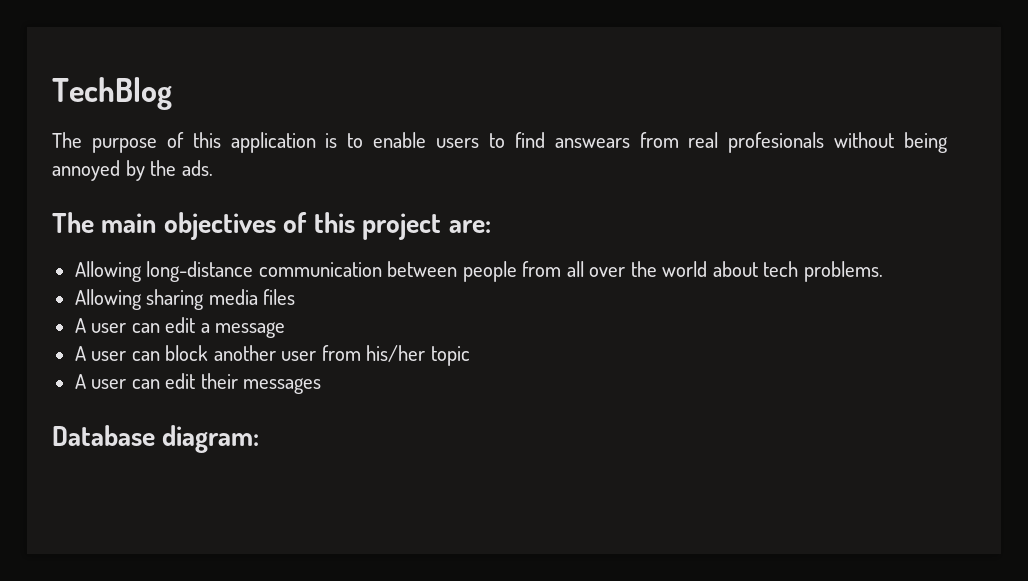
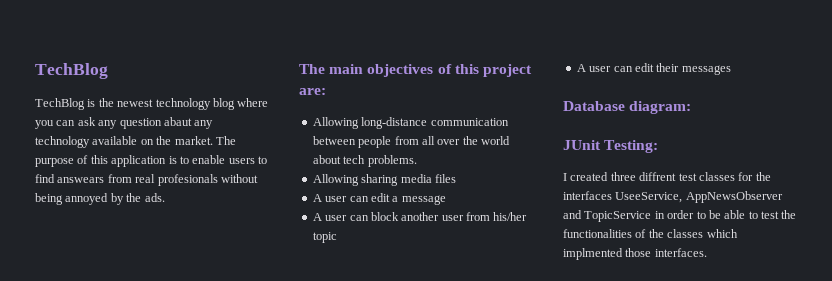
(172, 93) none -> [35,98,269,110] [35,117,214,129] [35,136,213,148] TechBlog is the newest technology blog where you can ask any question abaut any technology available on the market.
(260, 439) none -> [563,140,659,153] [563,172,771,181] [563,191,783,203] [563,210,797,222] [563,229,738,238] [563,248,707,260] // JUnit Testing: // I created three diffrent test classes for the interfaces UseeService, AppNewsObserver and TopicService in order to be able to test the functionalities of the classes which implmented those interfaces.

